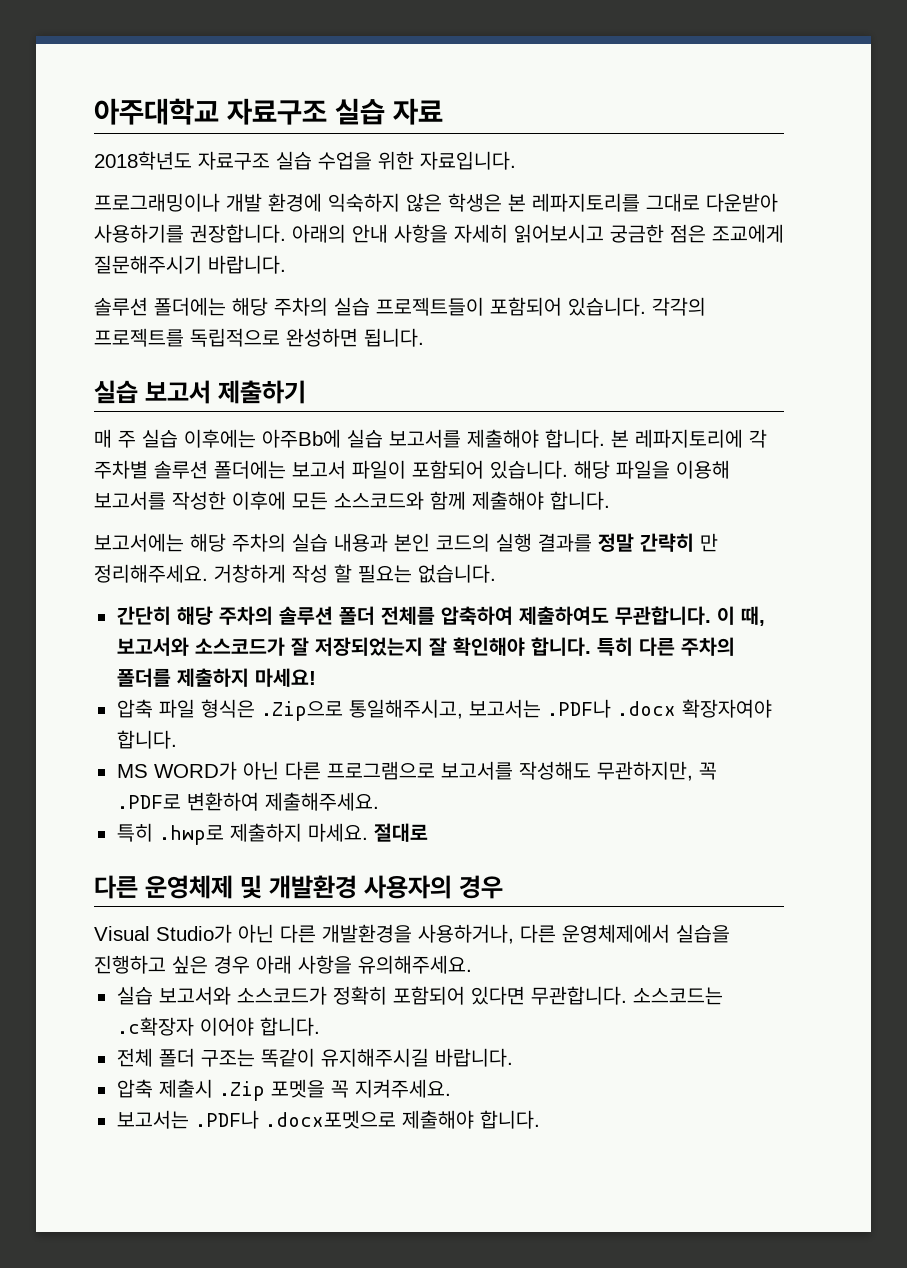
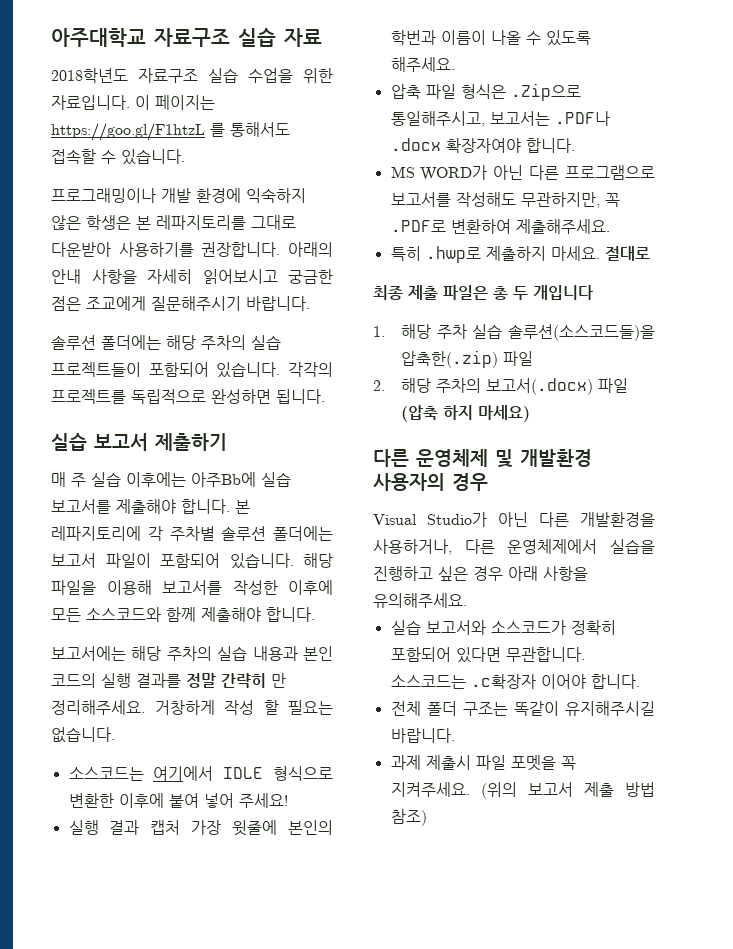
(516, 160) none -> [135,95,215,110] [51,122,290,141] [51,149,185,165] 이 페이지는 https://goo.gl/F1htzL 를 통해서도 접속할 수 있습니다.
[116,606,765,626] [116,637,735,656] [116,668,316,687] 간단히 해당 주차의 솔루션 폴더 전체를 압축하여 제출하여도 무관합니다. 이 때, 보고서와 소스코드가 잘 저장되었는지 잘 확인해야 합니다. 특히 다른 주차의 폴더를 제출하지 마세요! -> [68,766,333,781] [68,793,288,808] [68,820,333,836] [390,30,591,46] [390,57,455,72] 소스코드는 여기에서 IDLE 형식으로 변환한 이후에 붙여 넣어 주세요! // 실행 결과 캡처 가장 윗줄에 본인의 학번과 이름이 나올 수 있도록 해주세요.
(428, 832) none -> [373,285,593,300] [373,324,655,341] [401,350,534,368] [373,378,629,395] [401,405,531,422] // 최종 제출 파일은 총 두 개입니다 // 1. 해당 주차 실습 솔루션(소스코드들)을 압축한(.zip) 파일 // 2. 해당 주차의 보고서(.docx) 파일 (압축 하지 마세요)
[116,1079,265,1101] 압축 제출시 .Zip -> [390,755,506,770] 과제 제출시 파일
[116,1110,540,1129] // 보고서는 .PDF나 .docx포멧으로 제출해야 합니다. -> [480,782,655,799] [390,809,427,826] (위의 보고서 제출 방법 참조)

